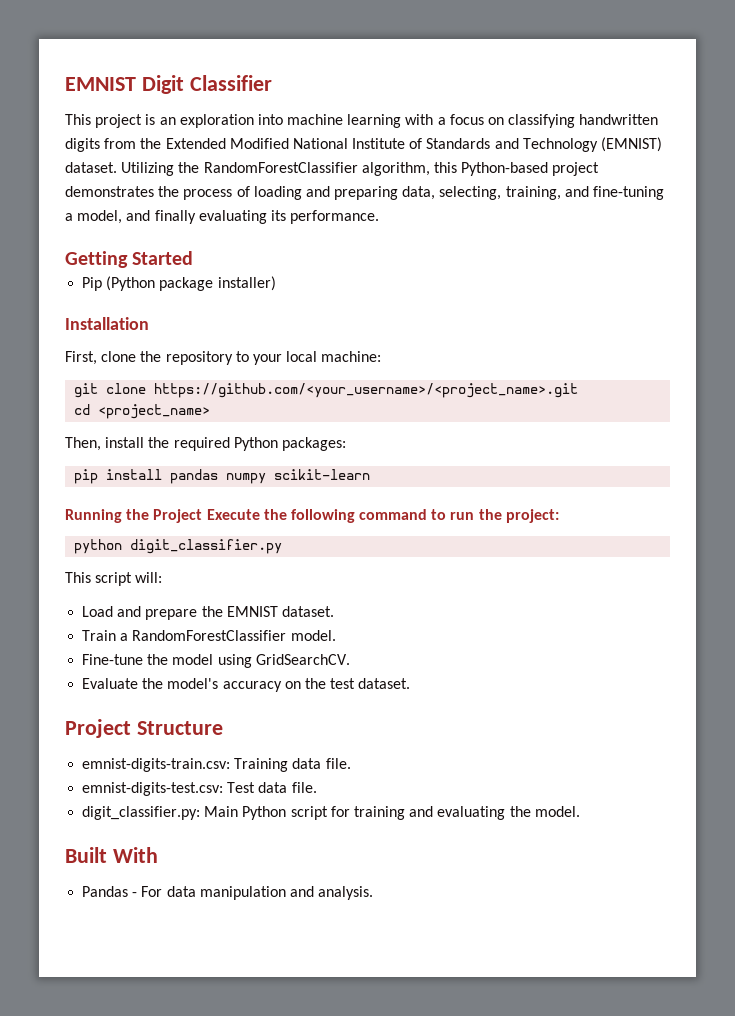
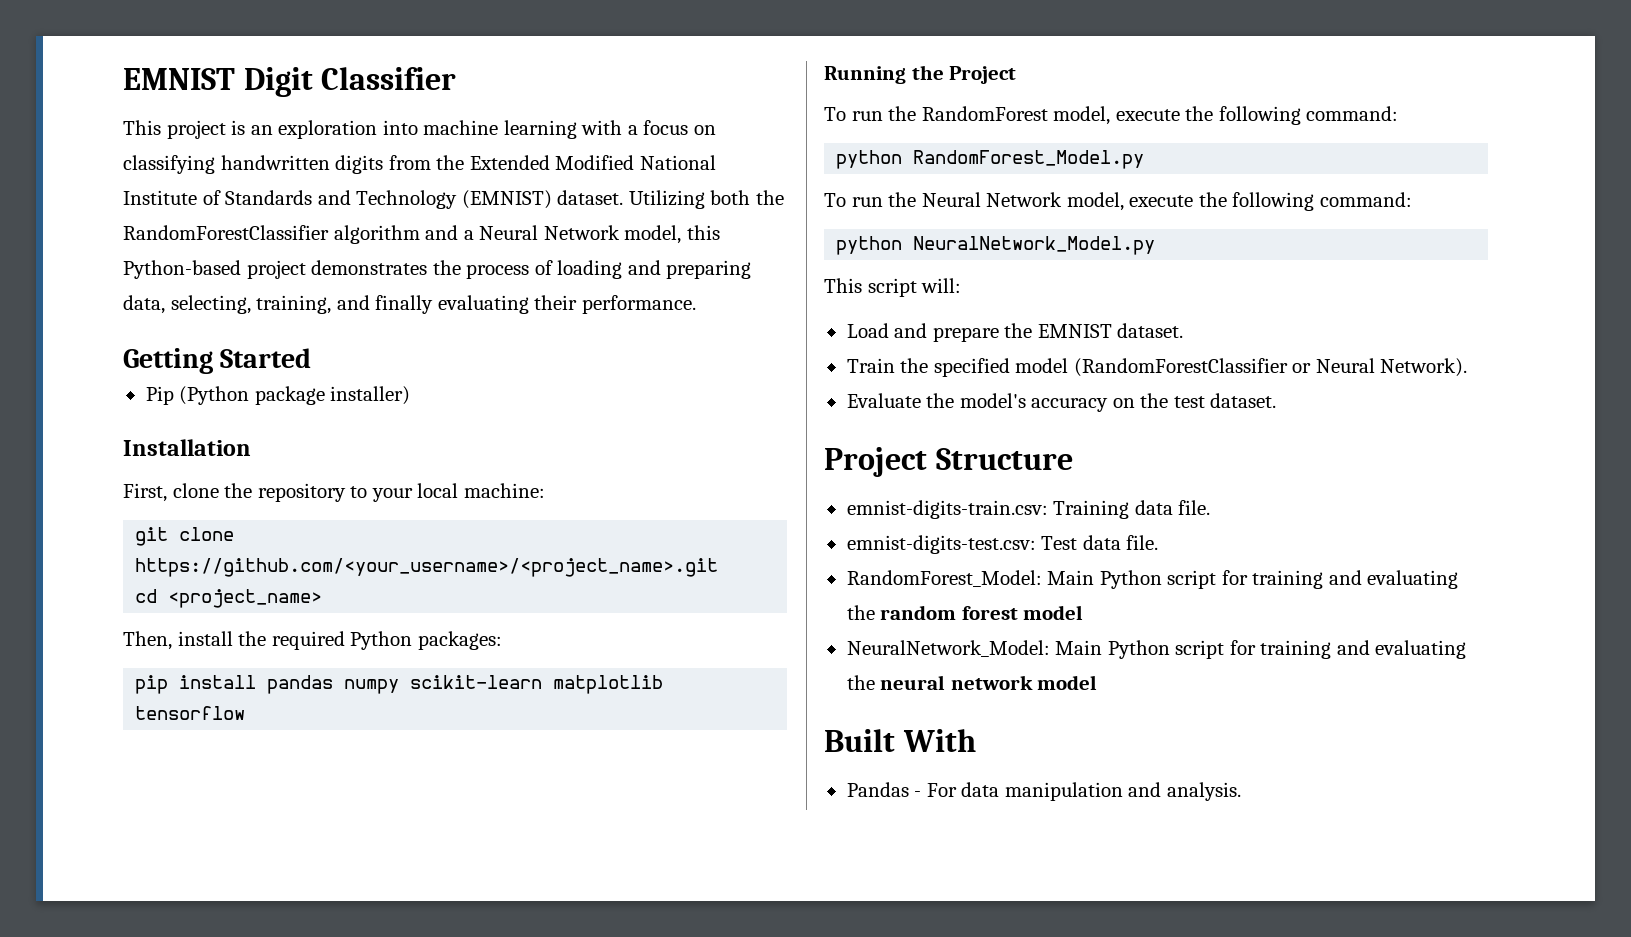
(175, 169) none -> [710,190,751,205] both
[361,162,430,176] algorithm, -> [333,225,682,244] algorithm and a Neural Network model,
[593,186,665,200] [65,210,151,224] fine-tuning a model, and -> (370, 302) none
[270,210,286,221] its -> [534,295,578,310] their
(371, 474) none -> [553,675,664,694] [135,706,246,720] matplotlib tensorflow
[206,509,559,523] [74,539,283,554] Execute the following command to run the project: // python digit_classifier.py -> [824,106,1399,125] [836,150,1145,169] [824,192,1412,211] [836,236,1156,255] // To run the RandomForest model, execute the following command: // python RandomForest_Model.py // To run the Neural Network model, execute the following command: // python NeuralNetwork_Model.py
[120,630,336,641] [82,654,350,668] a RandomForestClassifier model. // Fine-tune the model using GridSearchCV. -> [900,358,1468,377] the specified model (RandomForestClassifier or Neural Network).
[82,806,580,820] digit_classifier.py: Main Python script for training and evaluating the model. -> [846,570,1459,589] [846,605,1084,620] [846,640,1467,659] [846,675,1098,690] RandomForest_Model: Main Python script for training and evaluating the random forest model // NeuralNetwork_Model: Main Python script for training and evaluating the neural network model

